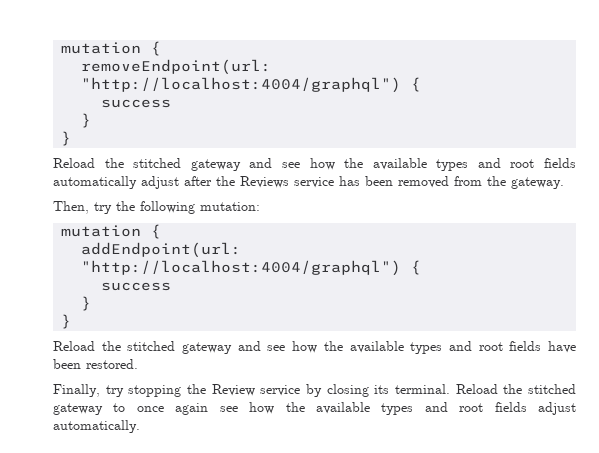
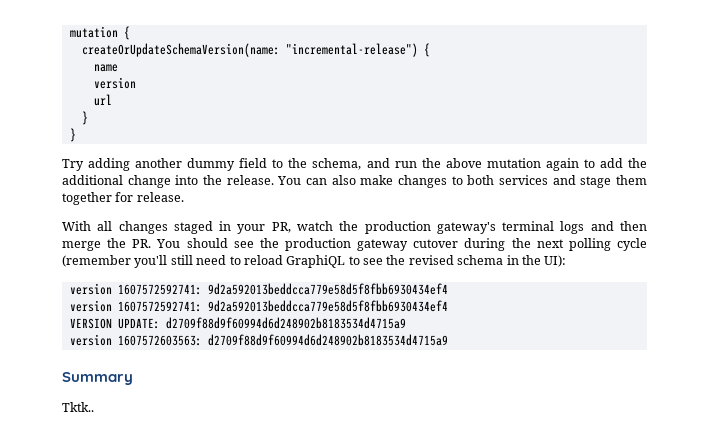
[61,41,162,56] [81,59,272,75] [81,77,422,93] [101,99,172,108] [81,113,92,128] [61,131,72,146] [53,158,576,171] [53,176,564,189] [53,201,260,214] [61,224,162,239] [81,242,242,258] [81,260,422,276] [101,282,172,291] [81,296,92,311] [61,314,72,329] [53,341,576,354] [53,359,138,369] [53,384,576,397] [53,402,576,415] [53,420,140,433] mutation { // removeEndpoint(url: "http://localhost:4004/graphql") { // success // } // } // Reload the stitched gateway and see how the available types and root fields automatically adjust after the Reviews service has been removed from the gateway. // Then, try the following mutation: // mutation { // addEndpoint(url: "http://localhost:4004/graphql") { // success // } // } // Reload the stitched gateway and see how the available types and root fields have been restored. // Finally, try stopping the Review service by closing its terminal. Reload the stitched gateway to once again see how the available types and root fields adjust automatically. -> [69,26,130,40] [81,43,430,57] [93,64,118,72] [93,77,136,89] [93,94,112,106] [81,111,88,125] [69,128,76,142] [62,158,647,171] [62,175,647,188] [62,192,184,205] [62,221,647,234] [62,238,648,251] [62,255,567,268] [69,283,448,295] [69,300,448,312] [69,317,406,329] [69,334,448,346] [62,372,133,385] [62,402,94,412] mutation { // createOrUpdateSchemaVersion(name: "incremental-release") { // name // version // url // } // } // Try adding another dummy field to the schema, and run the above mutation again to add the additional change into the release. You can also make changes to both services and stage them together for release. // With all changes staged in your PR, watch the production gateway's terminal logs and then merge the PR. You should see the production gateway cutover during the next polling cycle (remember you'll still need to reload GraphiQL to see the revised schema in the UI): // version 1607572592741: 9d2a592013beddcca779e58d5f8fbb6930434ef4 // version 1607572592741: 9d2a592013beddcca779e58d5f8fbb6930434ef4 // VERSION UPDATE: d2709f88d9f60994d6d248902b8183534d4715a9 // version 1607572603563: d2709f88d9f60994d6d248902b8183534d4715a9 // Summary // Tktk..

